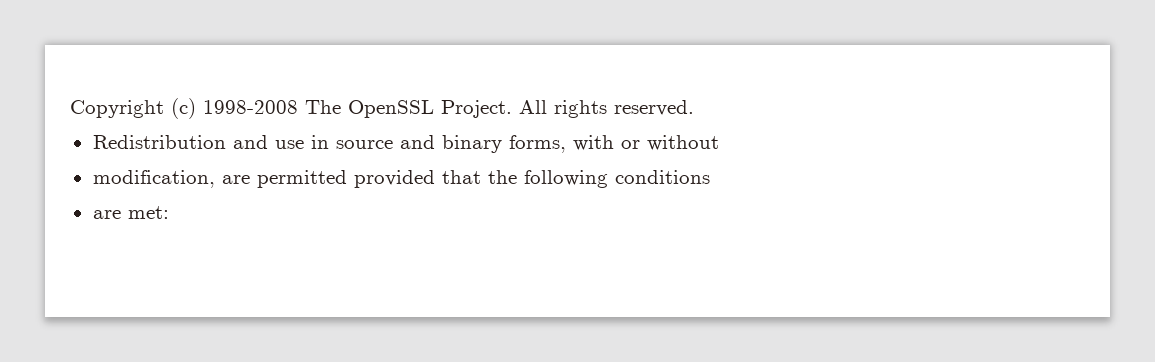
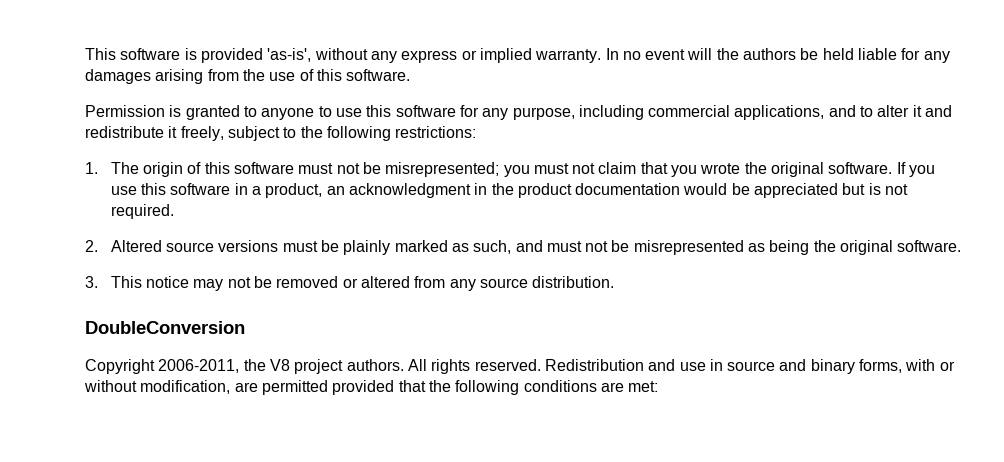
[70,98,512,119] Copyright (c) 1998-2008 The OpenSSL Project. -> [85,48,950,63] [85,69,411,84] [85,105,953,120] [85,126,477,141] [85,162,936,177] [110,183,909,198] [110,204,174,219] [85,240,962,255] [85,276,615,291] [85,321,245,334] [85,359,404,374] This software is provided 'as-is', without any express or implied warranty. In no event will the authors be held liable for any damages arising from the use of this software. // Permission is granted to anyone to use this software for any purpose, including commercial applications, and to alter it and redistribute it freely, subject to the following restrictions: // 1. The origin of this software must not be misrepresented; you must not claim that you wrote the original software. If you use this software in a product, an acknowledgment in the product documentation would be appreciated but is not required. // 2. Altered source versions must be plainly marked as such, and must not be misrepresented as being the original software. // 3. This notice may not be removed or altered from any source distribution. // DoubleConversion // Copyright 2006-2011, the V8 project authors.
(694, 108) // -> (541, 365) none
(719, 143) // -> (137, 386) none
(710, 177) // -> (597, 386) none

